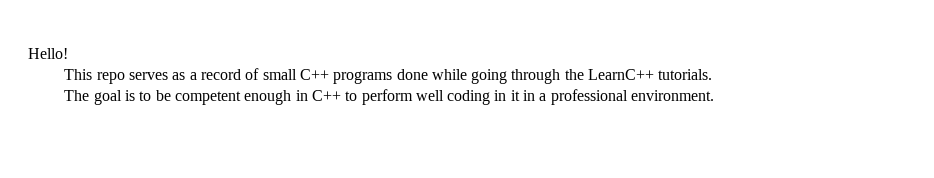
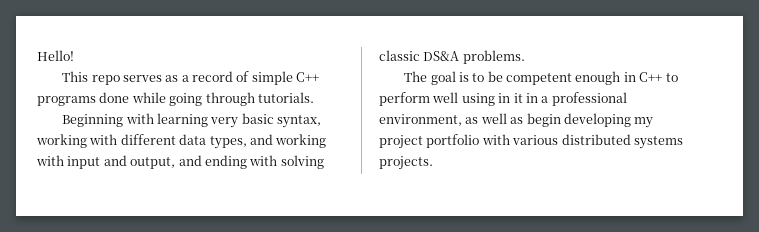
[262,69,297,80] small -> [251,71,293,85] simple
[564,69,655,80] the LearnC++ -> (255, 99) none
(713, 74) none -> [62,113,322,128] [36,134,327,149] [36,155,324,169] [379,50,525,64] // Beginning with learning very basic syntax, working with different data types, and working with input and output, and ending with solving classic DS&A problems.
[447,90,491,105] coding -> [461,93,495,106] using
[631,90,715,101] environment. -> [379,113,654,128] [379,134,683,149] [379,156,433,170] environment, as well as begin developing my project portfolio with various distributed systems projects.

